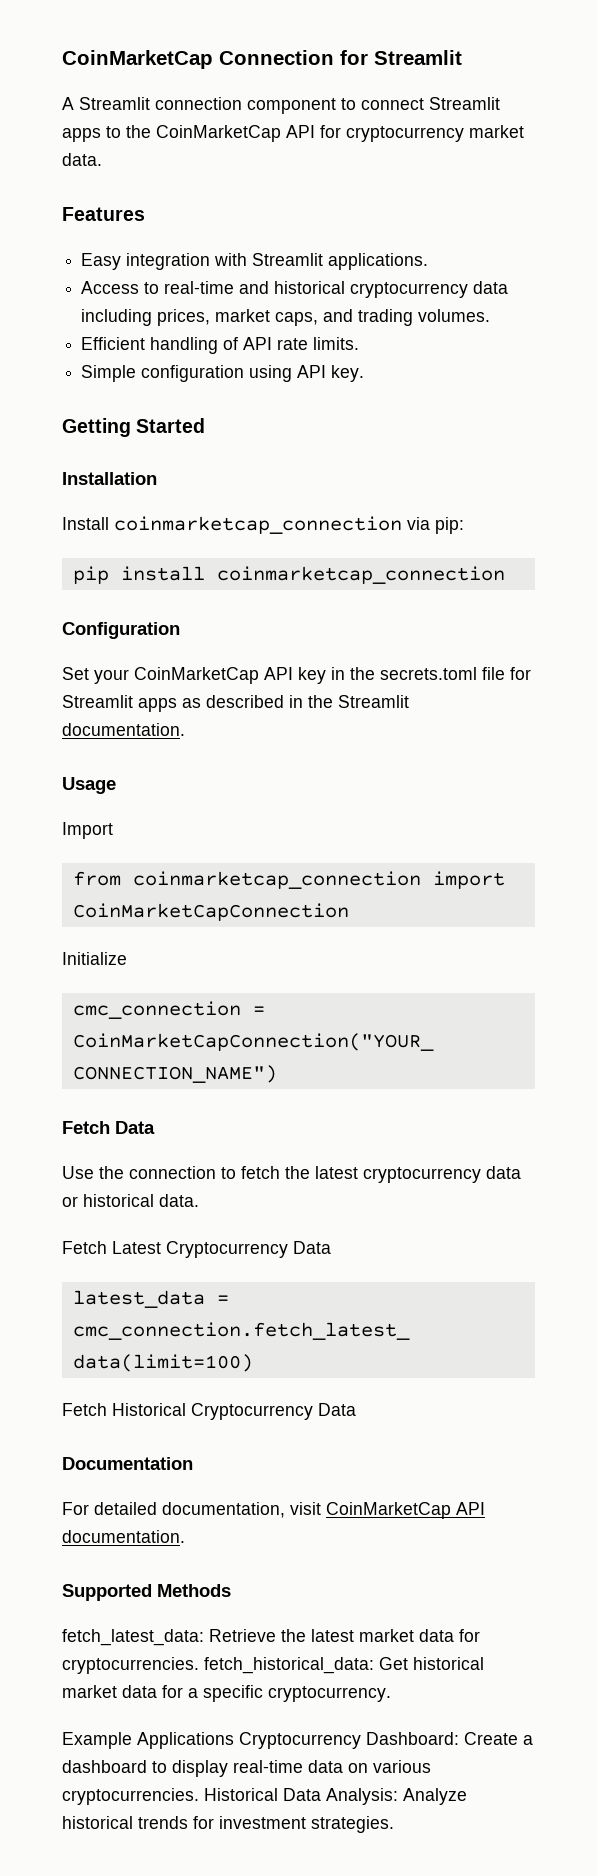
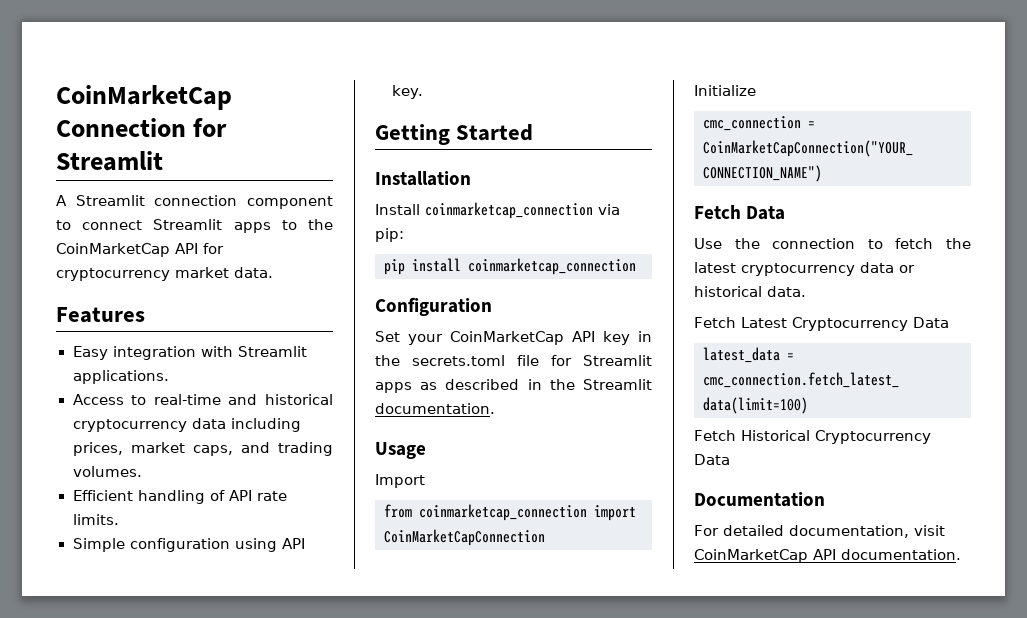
[62,1584,231,1601] [62,1629,480,1646] [62,1657,484,1674] [62,1685,391,1702] [62,1732,533,1749] [62,1760,431,1777] [62,1788,467,1805] [62,1816,394,1833] // Supported Methods // fetch_latest_data: Retrieve the latest market data for cryptocurrencies. fetch_historical_data: Get historical market data for a specific cryptocurrency. // Example Applications Cryptocurrency Dashboard: Create a dashboard to display real-time data on various cryptocurrencies. Historical Data Analysis: Analyze historical trends for investment strategies. -> (961, 554) none

